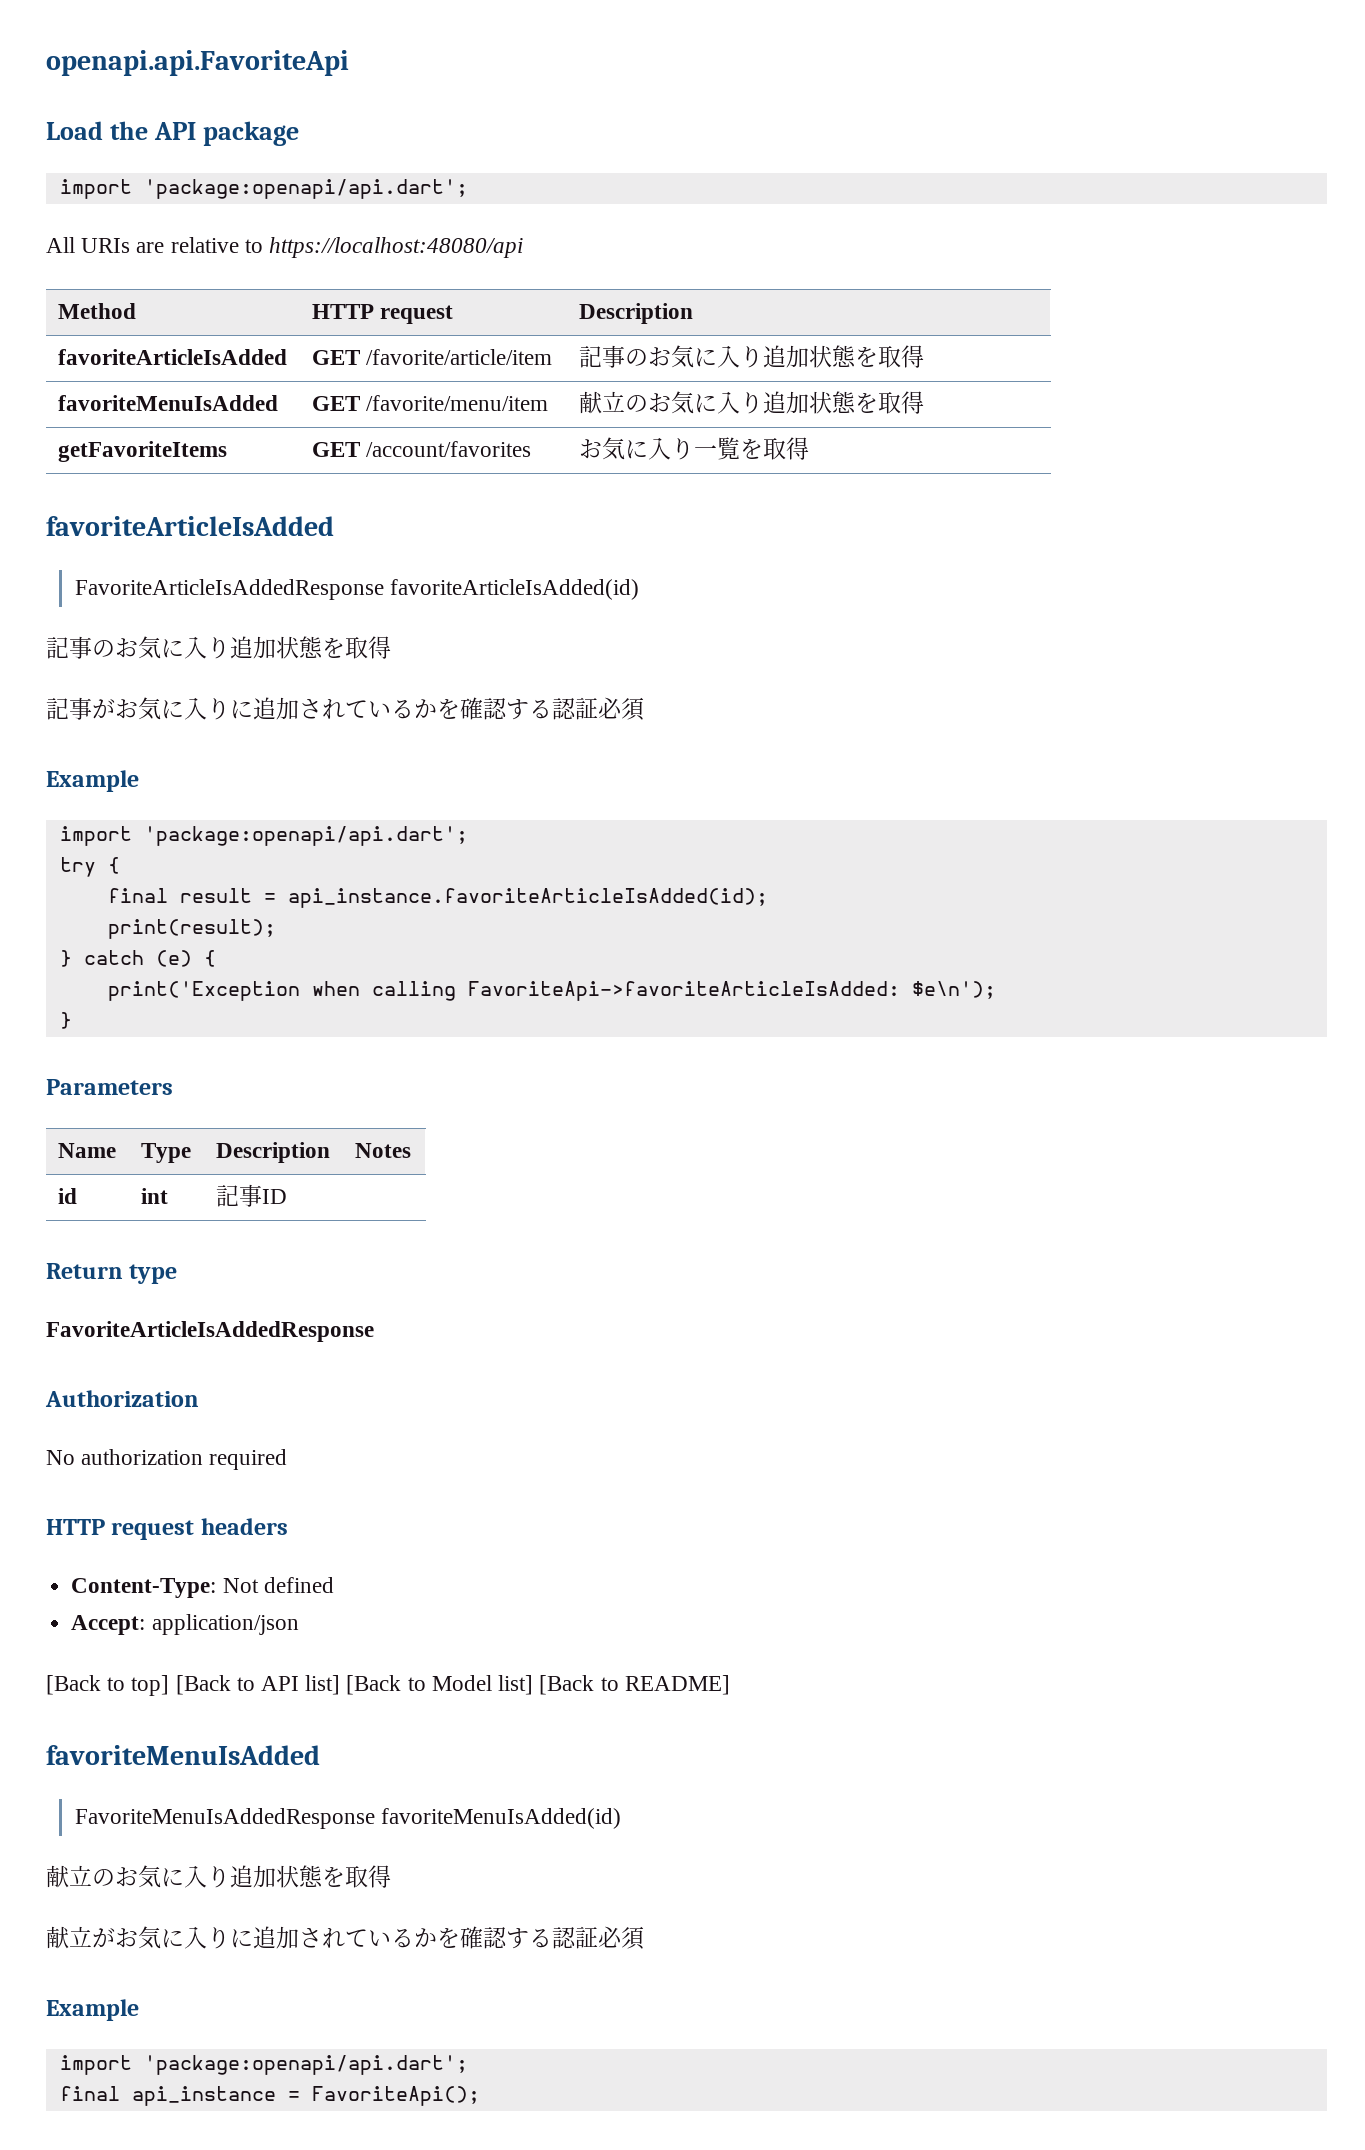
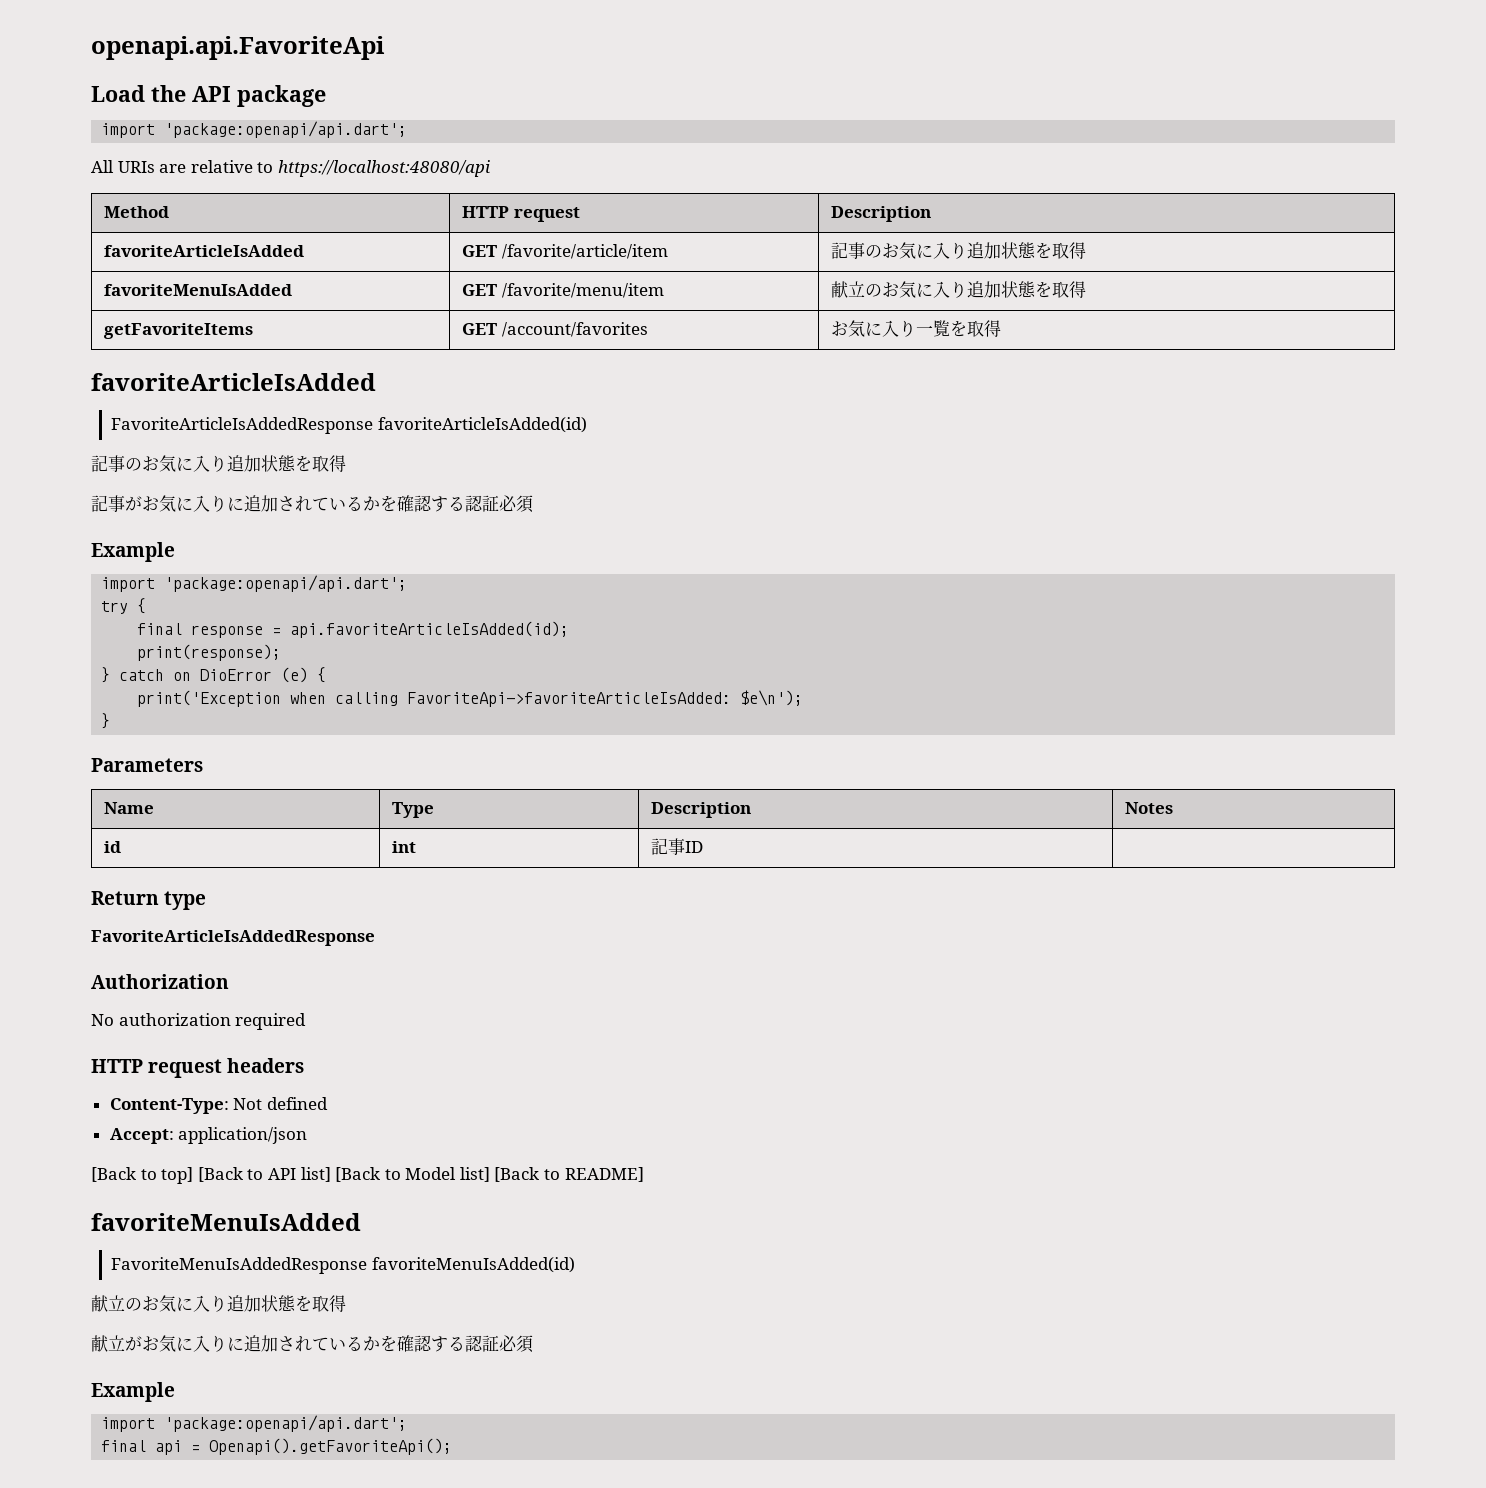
[179,888,768,908] [107,919,276,939] result = api_instance.favoriteArticleIsAdded(id); // print(result); -> [191,621,570,638] [137,644,282,661] response = api.favoriteArticleIsAdded(id); // print(response);
(144, 957) none -> [173,669,273,681] on DioError
[131,2086,480,2106] api_instance = FavoriteApi(); -> [155,1438,453,1455] api = Openapi().getFavoriteApi();

